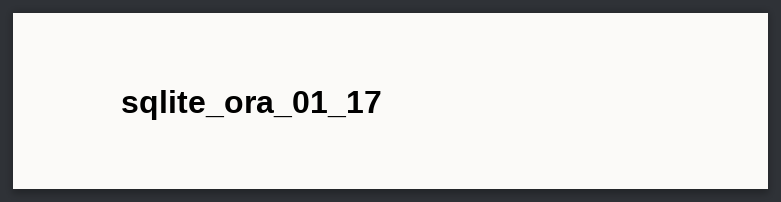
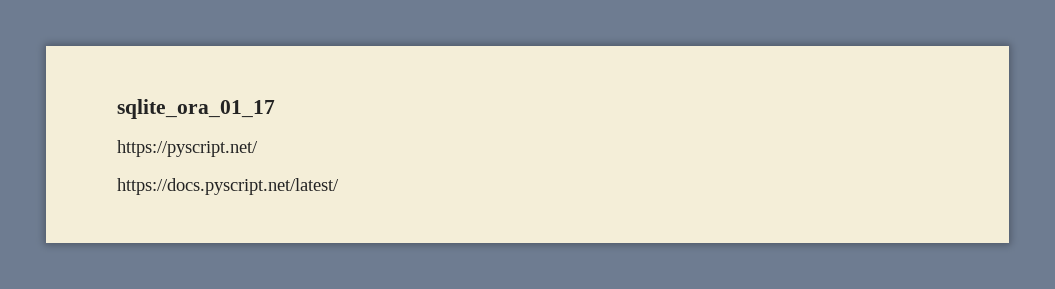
(382, 105) none -> [117,140,258,157] [117,178,339,195] // https://pyscript.net/ // https://docs.pyscript.net/latest/

